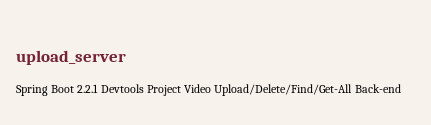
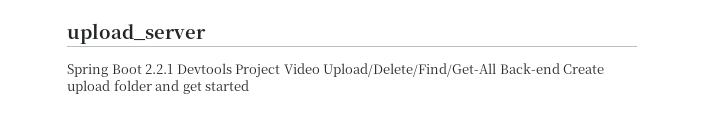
(401, 88) none -> [563,64,605,74] [67,80,250,94] Create upload folder and get started

